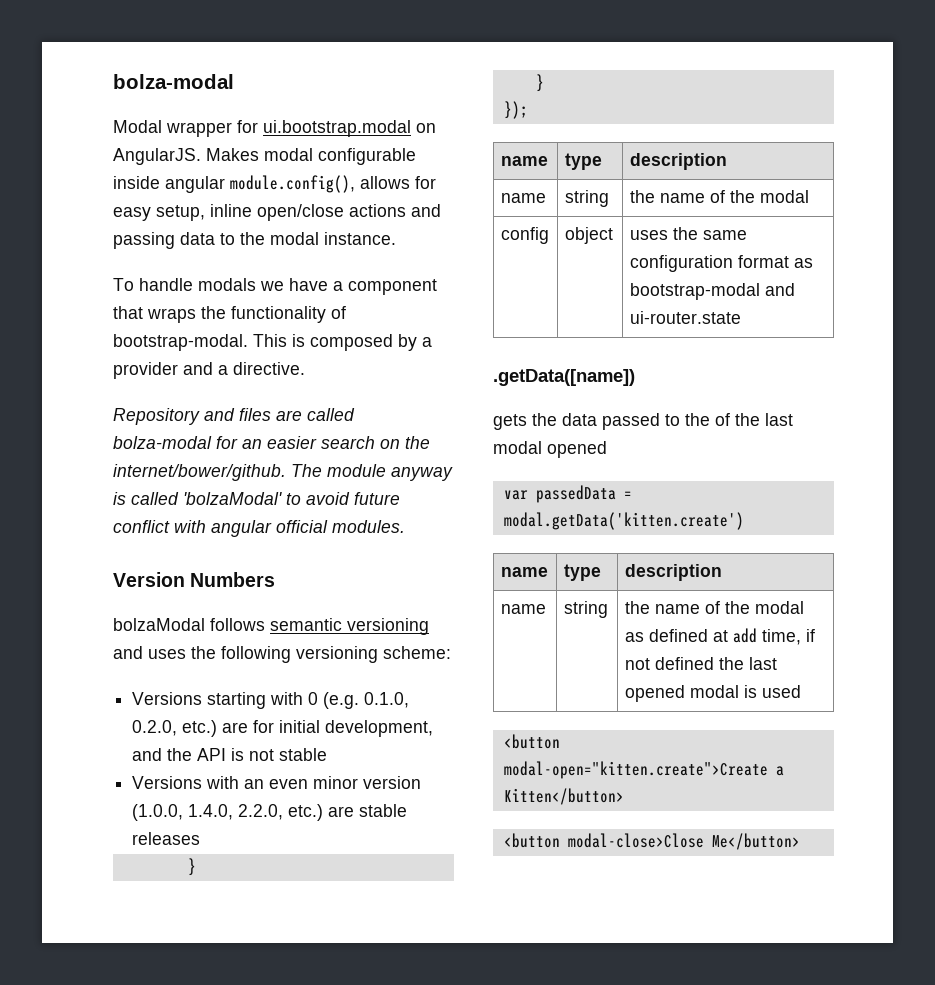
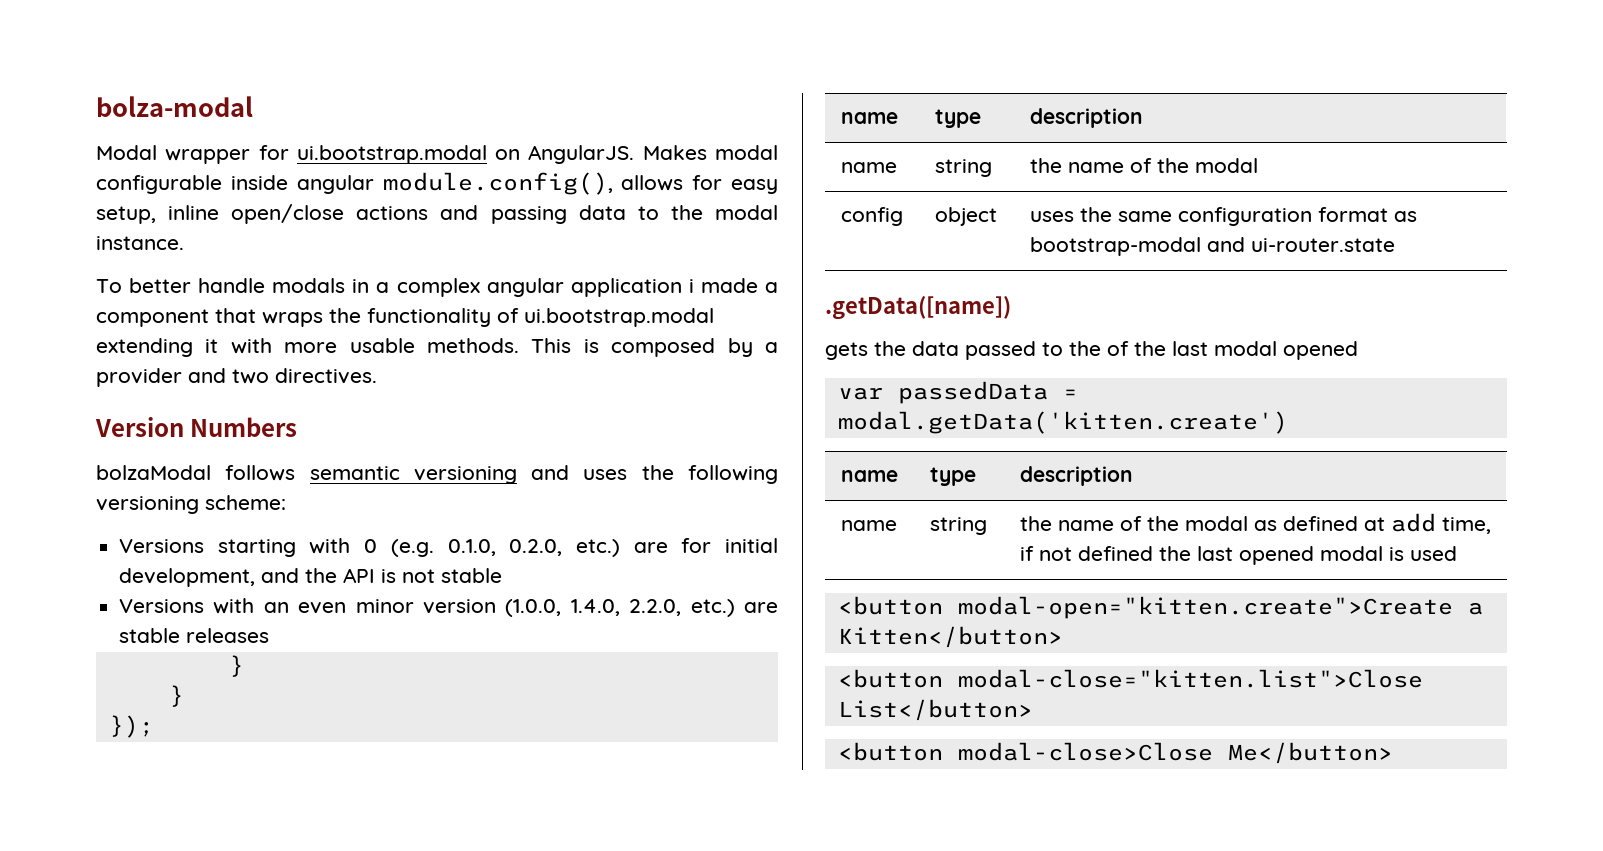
(134, 284) none -> [129,278,192,293] better
[260,278,328,291] we have -> [352,278,758,297] in a complex angular application i made
[113,334,248,351] bootstrap-modal. -> [524,308,714,327] [96,338,519,357] ui.bootstrap.modal extending it with more usable methods.
[218,362,305,375] [113,408,355,425] [113,436,430,449] [113,464,453,481] [113,492,400,505] [113,520,405,537] a directive. // Repository and files are called bolza-modal for an easier search on the internet/bower/github. The module anyway is called 'bolzaModal' to avoid future conflict with angular official modules. -> [232,368,377,384] two directives.
(624, 796) none -> [837,669,1423,688] [837,699,1033,721] // <button modal-close="kitten.list">Close List</button>

